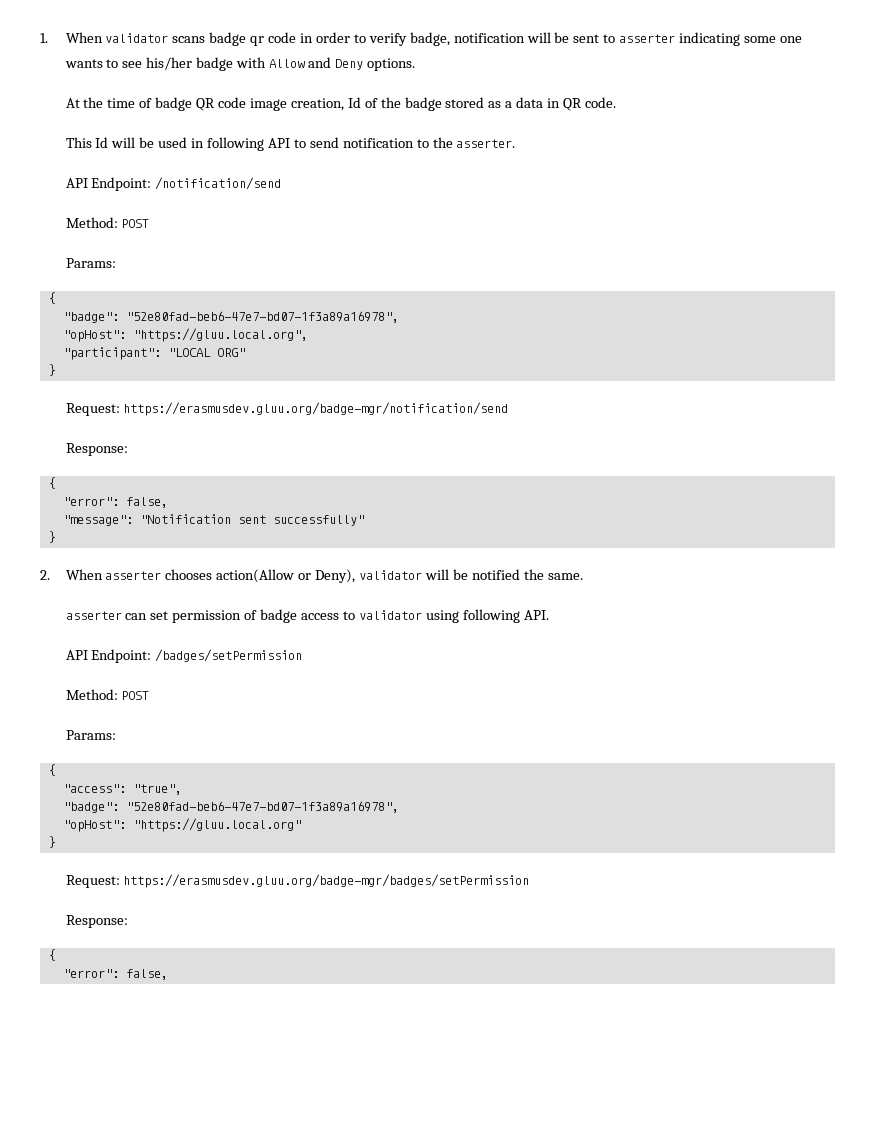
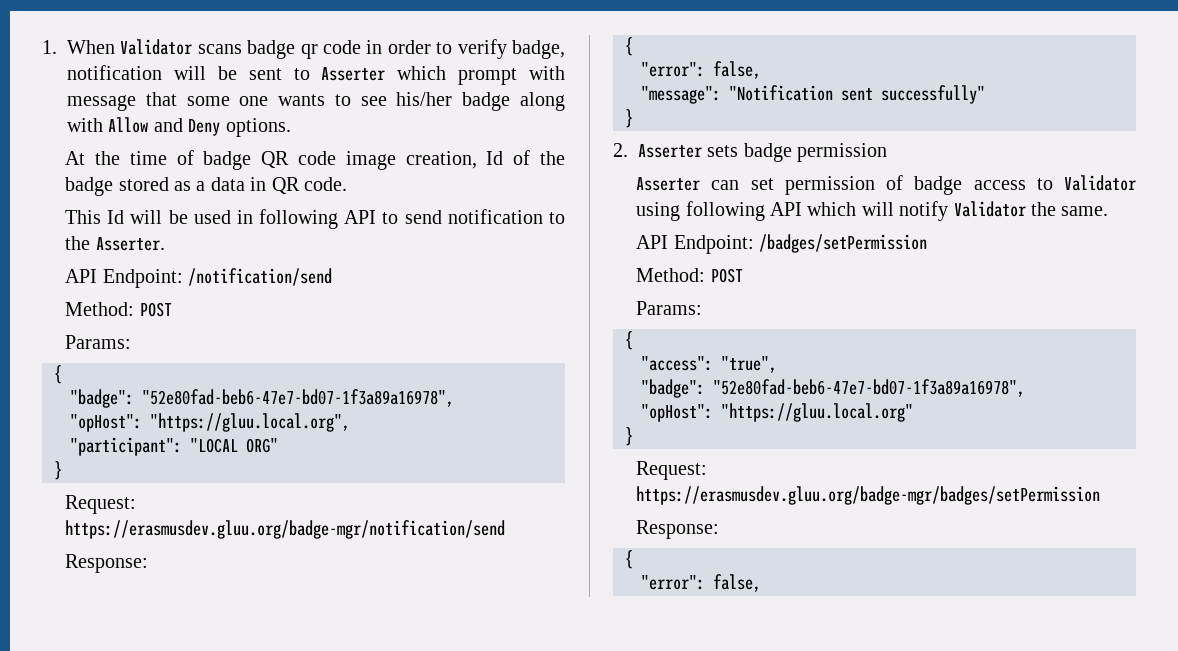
[105,33,169,43] validator -> [120,39,193,55] Validator
[619,32,741,46] asserter indicating -> [321,66,565,85] [67,92,177,111] Asserter which prompt with message that
(234, 64) none -> [520,92,565,111] along
[456,139,516,148] asserter. -> [95,237,165,251] Asserter.
[65,569,583,583] [65,611,122,620] When asserter chooses action(Allow or Deny), validator will be notified the same. // asserter -> [638,143,888,162] [636,177,701,191] Asserter sets badge permission // Asserter
[358,610,422,620] validator -> [1064,175,1136,191] Validator
[523,610,549,620] API. -> [769,201,1109,221] API which will notify Validator the same.

